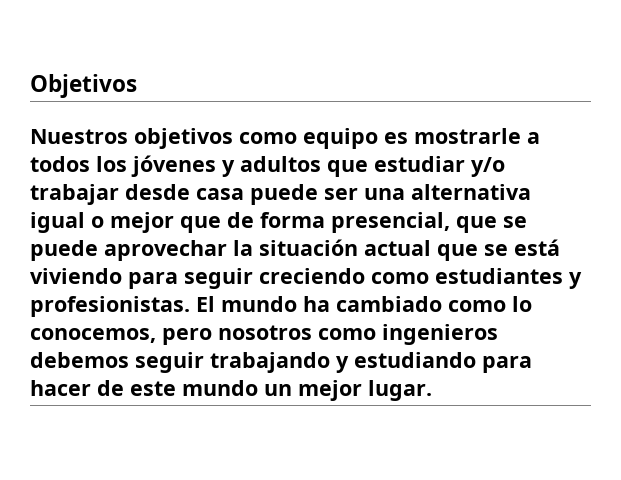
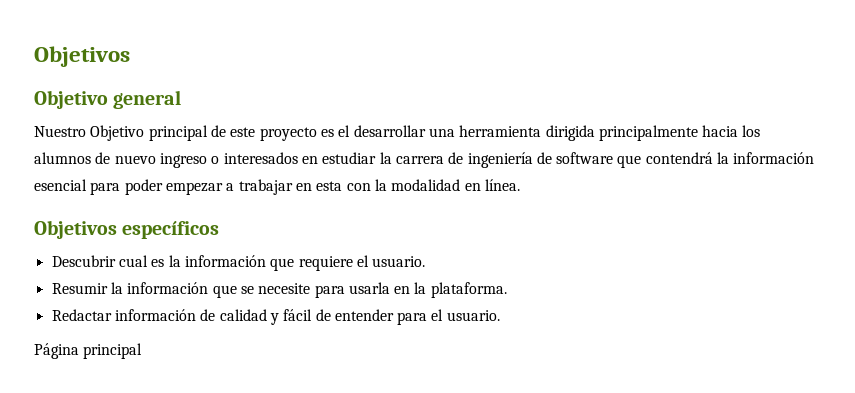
[30,128,540,149] [30,155,505,177] [30,184,531,205] [30,212,527,233] [30,239,560,261] [30,268,582,289] [30,296,532,317] [30,324,498,345] [30,352,532,373] [30,380,432,401] Nuestros objetivos como equipo es mostrarle a todos los jóvenes y adultos que estudiar y/o trabajar desde casa puede ser una alternativa igual o mejor que de forma presencial, que se puede aprovechar la situación actual que se está viviendo para seguir creciendo como estudiantes y profesionistas. El mundo ha cambiado como lo conocemos, pero nosotros como ingenieros debemos seguir trabajando y estudiando para hacer de este mundo un mejor lugar. -> [34,90,182,109] [34,125,761,141] [34,152,815,168] [34,179,520,195] [34,220,220,239] [51,255,426,271] [51,282,507,298] [51,309,500,325] [34,343,143,359] Objetivo general // Nuestro Objetivo principal de este proyecto es el desarrollar una herramienta dirigida principalmente hacia los alumnos de nuevo ingreso o interesados en estudiar la carrera de ingeniería de software que contendrá la información esencial para poder empezar a trabajar en esta con la modalidad en línea. // Objetivos específicos // Descubrir cual es la información que requiere el usuario. // Resumir la información que se necesite para usarla en la plataforma. // Redactar información de calidad y fácil de entender para el usuario. // Página principal

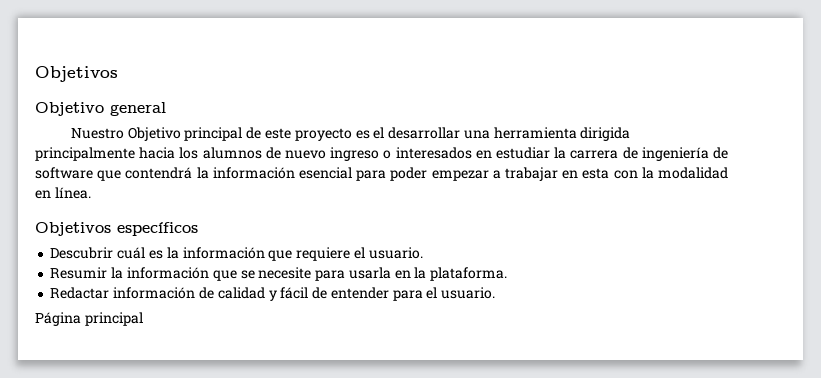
[118,255,148,267] cual -> [117,247,146,259] cuál

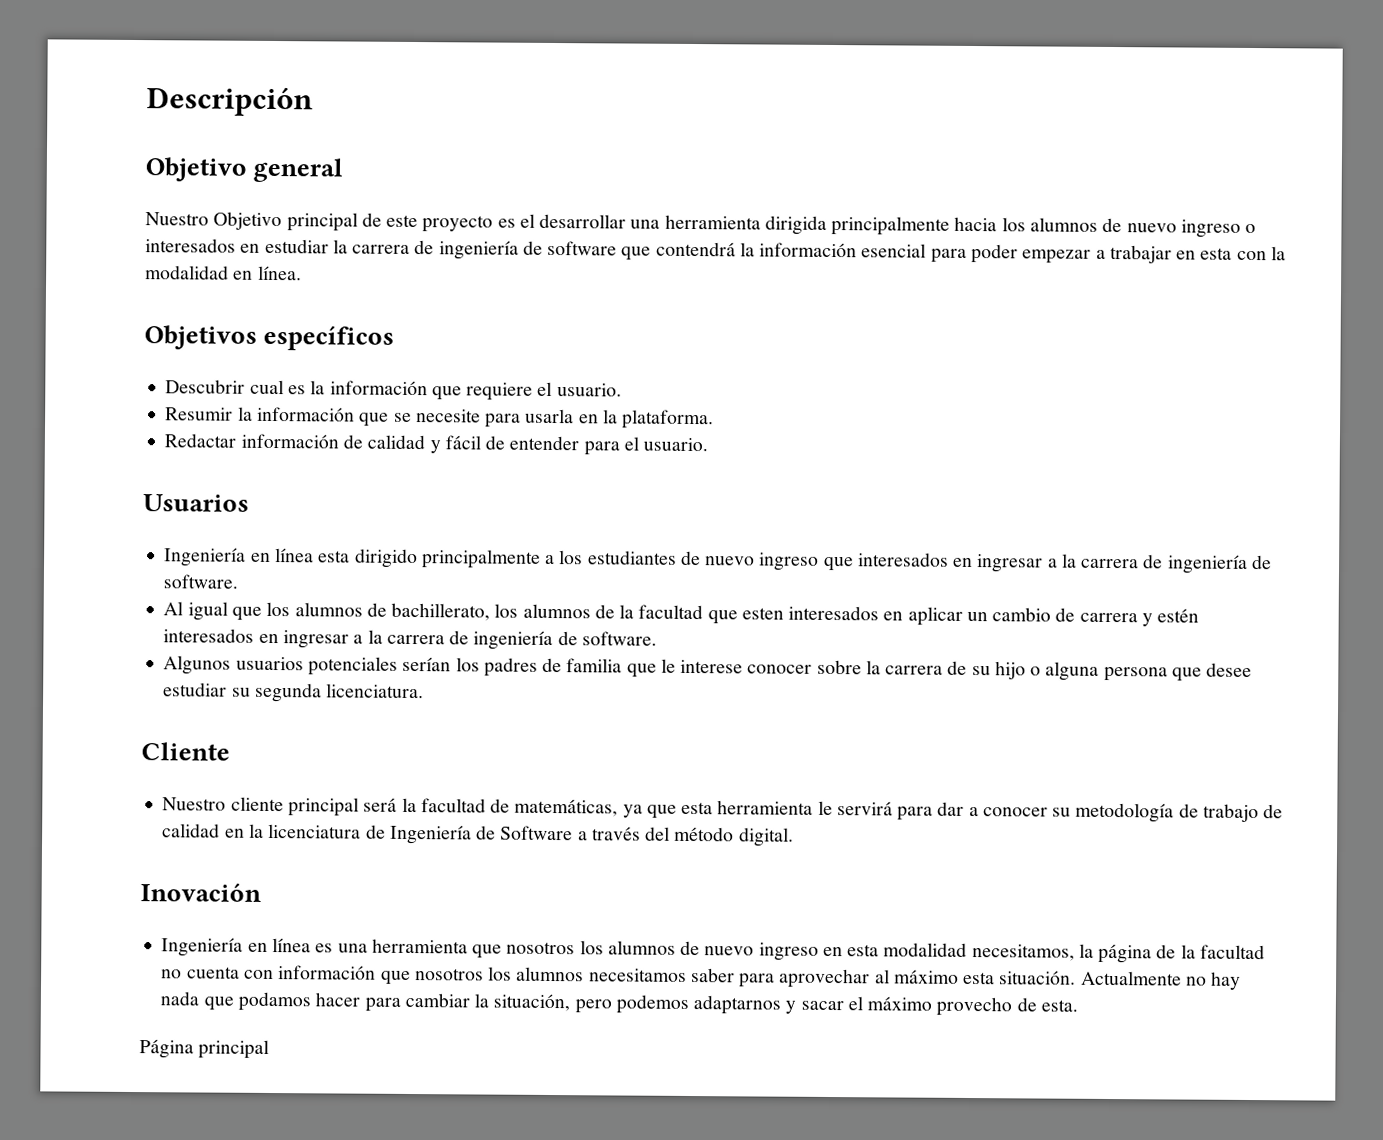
[35,66,118,82] Objetivos -> [146,86,313,117] Descripción
[117,247,146,259] cuál -> [249,379,284,395] cual
(496, 293) none -> [143,494,249,512] [164,547,1273,574] [163,574,239,589] [163,601,1200,627] [163,628,657,651] [163,655,1253,682] [163,682,425,703] [141,742,230,761] [162,796,1284,823] [162,823,794,847] [140,882,262,902] [161,937,1266,964] [161,965,1242,990] [160,991,1078,1017] // Usuarios // Ingeniería en línea esta dirigido principalmente a los estudiantes de nuevo ingreso que interesados en ingresar a la carrera de ingeniería de software. // Al igual que los alumnos de bachillerato, los alumnos de la facultad que esten interesados en aplicar un cambio de carrera y estén interesados en ingresar a la carrera de ingeniería de software. // Algunos usuarios potenciales serían los padres de familia que le interese conocer sobre la carrera de su hijo o alguna persona que desee estudiar su segunda licenciatura. // Cliente // Nuestro cliente principal será la facultad de matemáticas, ya que esta herramienta le servirá para dar a conocer su metodología de trabajo de calidad en la licenciatura de Ingeniería de Software a través del método digital. // Inovación // Ingeniería en línea es una herramienta que nosotros los alumnos de nuevo ingreso en esta modalidad necesitamos, la página de la facultad no cuenta con información que nosotros los alumnos necesitamos saber para aprovechar al máximo esta situación. Actualmente no hay nada que podamos hacer para cambiar la situación, pero podemos adaptarnos y sacar el máximo provecho de esta.

